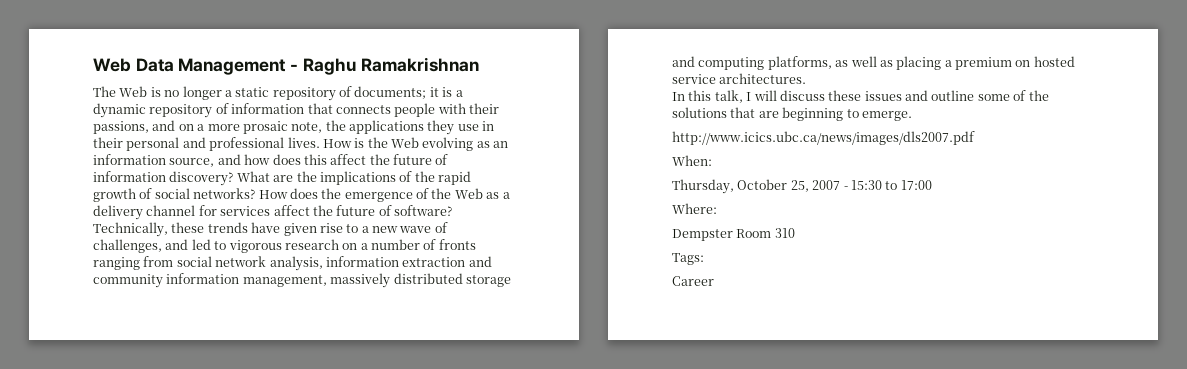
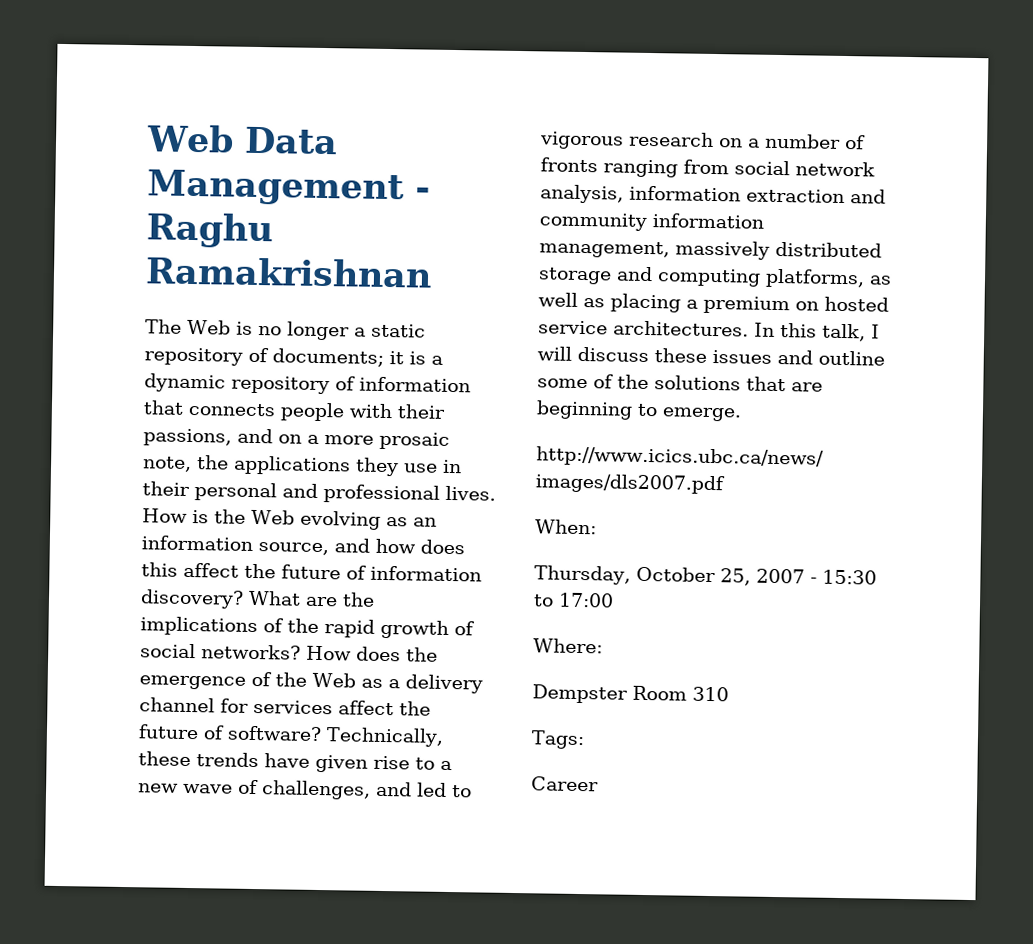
(807, 78) // -> (749, 328) none

